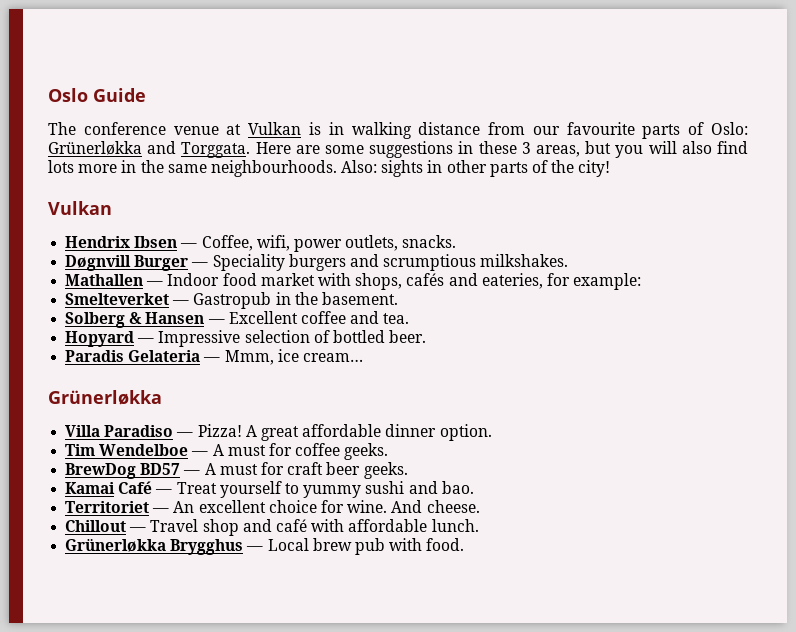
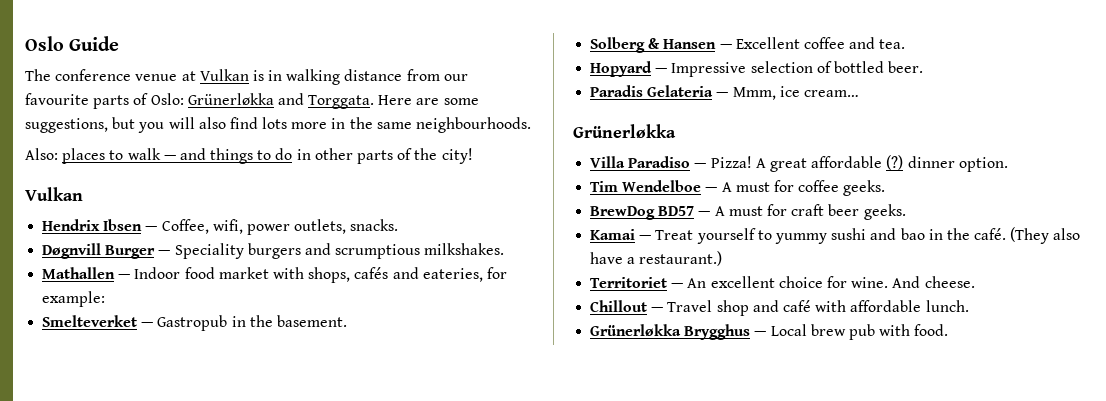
[369,141,580,158] suggestions in these 3 areas, -> [25,118,108,133] suggestions,
[341,160,424,177] Also: sights -> [25,148,293,164] // Also: places to walk — and things to do
(382, 430) none -> [886,155,904,170] (?)
[118,481,153,494] Café -> (636, 234) none
[441,481,474,494] bao. -> [900,227,1081,244] [590,251,723,266] bao in the café. (They also have a restaurant.)

